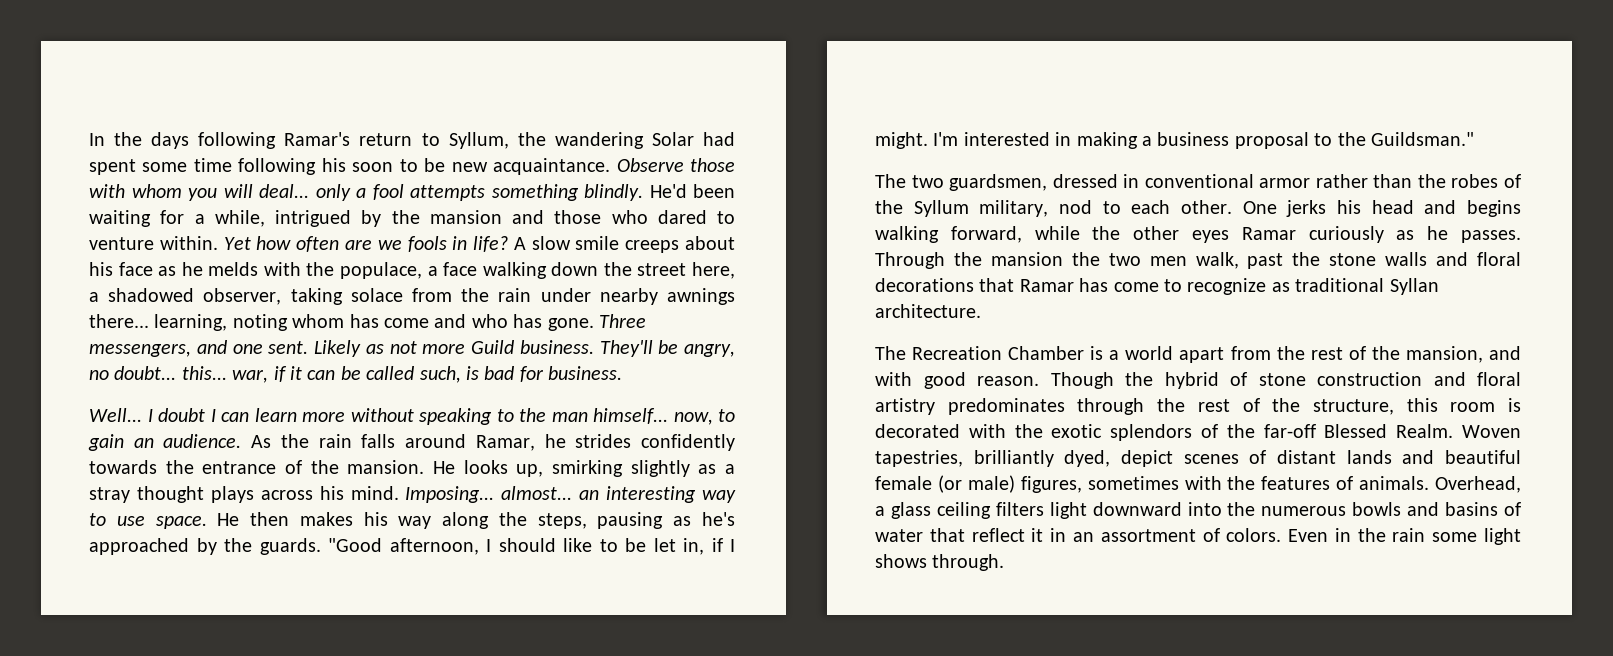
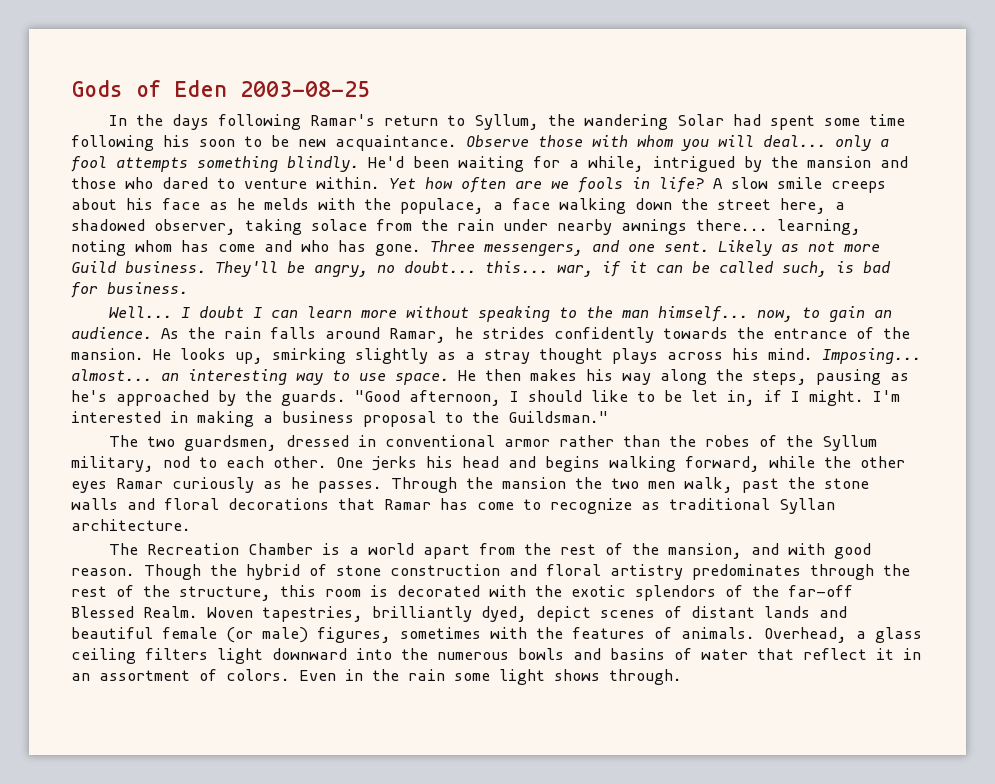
(89, 139) none -> [71,80,370,97] Gods of Eden 2003-08-25 //

